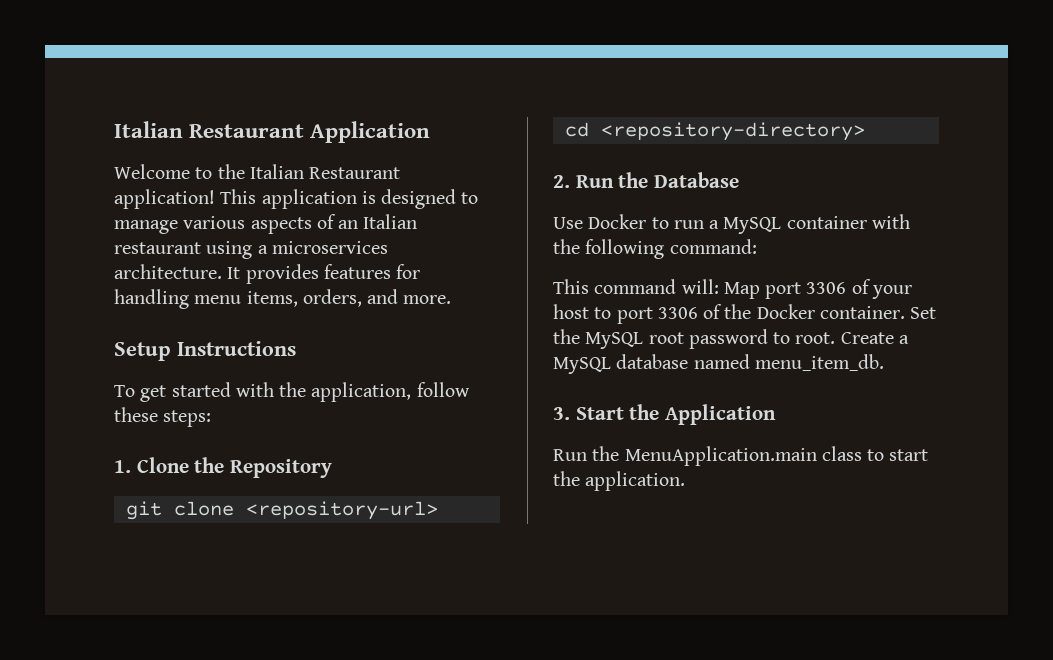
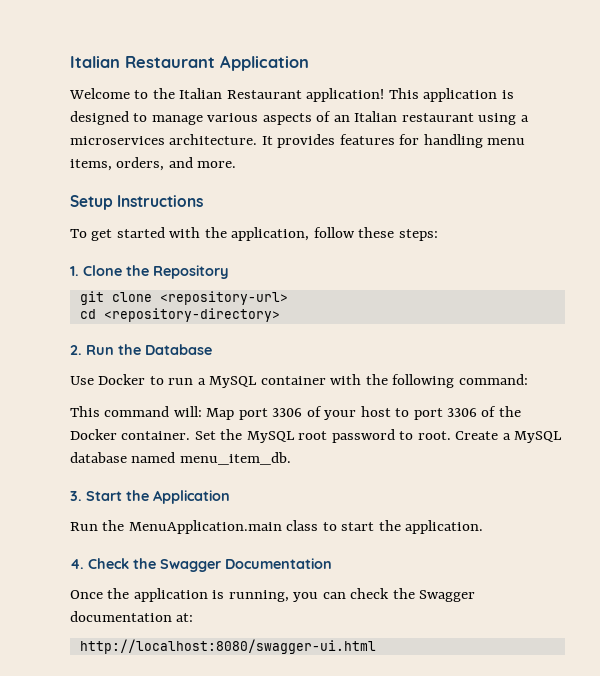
(686, 481) none -> [70,558,332,572] [70,588,476,602] [70,611,194,622] [79,639,376,654] // 4. Check the Swagger Documentation // Once the application is running, you can check the Swagger documentation at: // http://localhost:8080/swagger-ui.html

